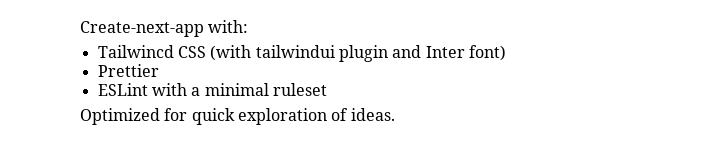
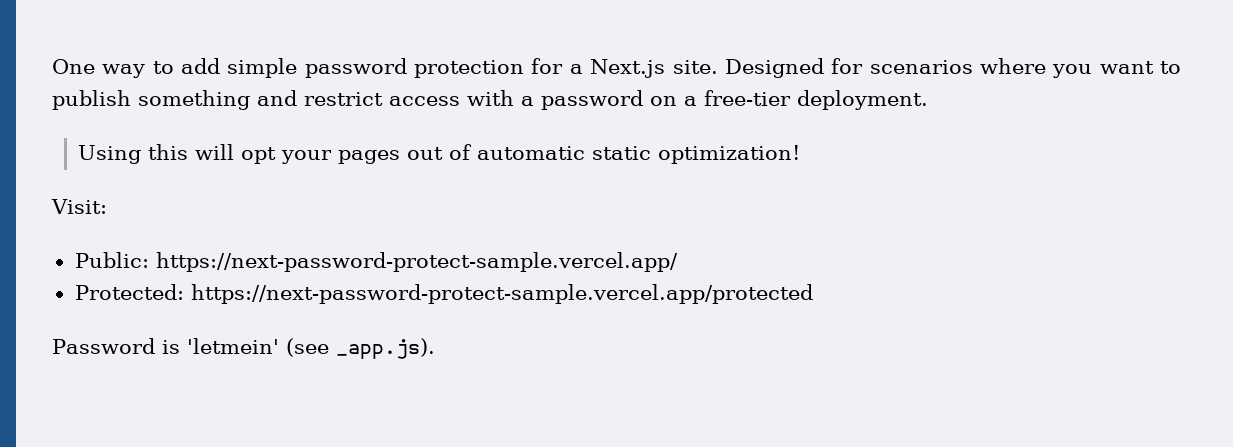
[80,20,249,37] [97,45,506,62] [97,64,159,77] [97,83,327,96] [80,108,395,125] Create-next-app with: // Tailwincd CSS (with tailwindui plugin and Inter font) // Prettier // ESLint with a minimal ruleset // Optimized for quick exploration of ideas. -> [52,58,1181,78] [52,90,928,110] [78,144,801,164] [51,199,107,214] [74,252,678,272] [74,284,813,304] [52,338,435,359] One way to add simple password protection for a Next.js site. Designed for scenarios where you want to publish something and restrict access with a password on a free-tier deployment. // Using this will opt your pages out of automatic static optimization! // Visit: // Public: https://next-password-protect-sample.vercel.app/ // Protected: https://next-password-protect-sample.vercel.app/protected // Password is 'letmein' (see _app.js).

